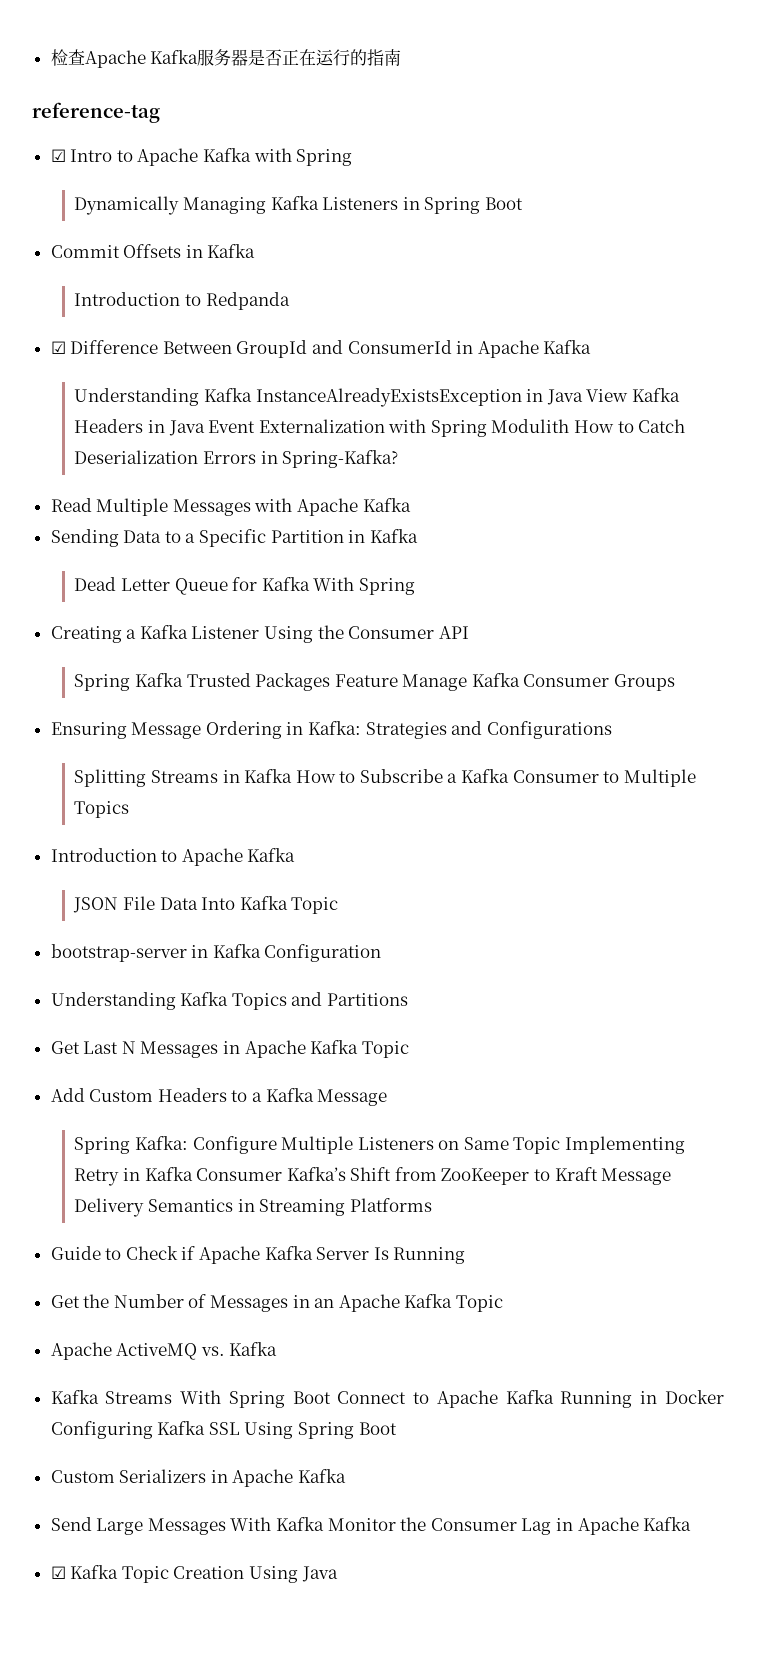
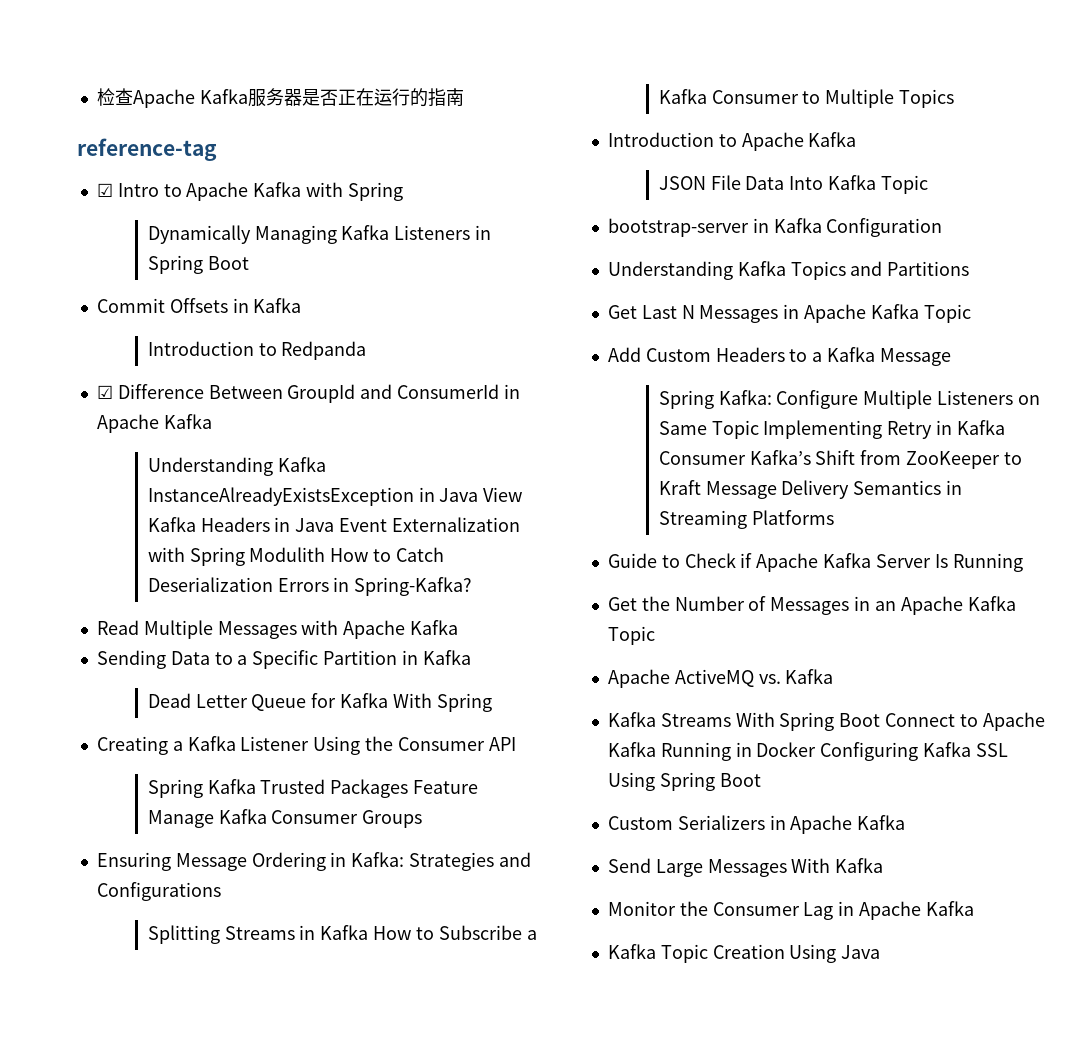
(325, 1524) none -> (884, 865) //
[50,1566,66,1579] ☑ -> (974, 908) none

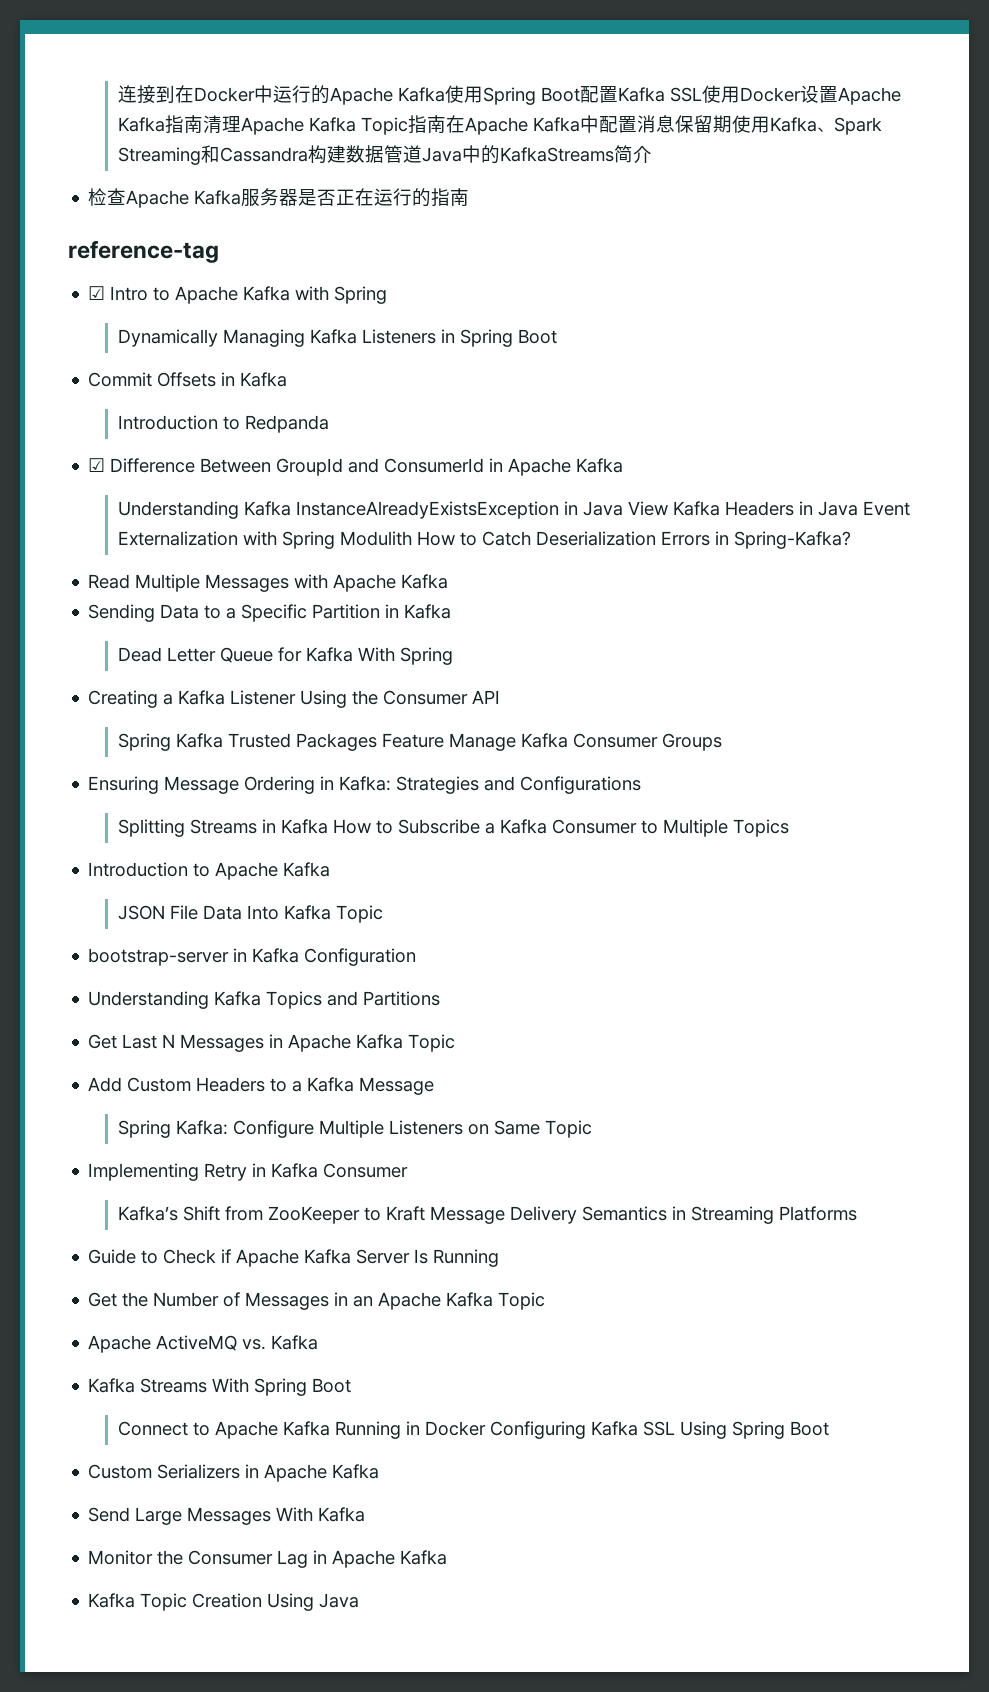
(96, 97) none -> [118,85,902,105] [118,115,883,135] [118,145,653,165] 连接到在Docker中运行的Apache Kafka使用Spring Boot配置Kafka SSL使用Docker设置Apache Kafka指南清理Apache Kafka Topic指南在Apache Kafka中配置消息保留期使用Kafka、Spark Streaming和Cassandra构建数据管道Java中的KafkaStreams简介 //
(759, 429) none -> (593, 1129) //
(746, 458) none -> (409, 1170) //
(881, 720) none -> (352, 1385) //

